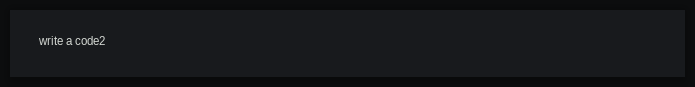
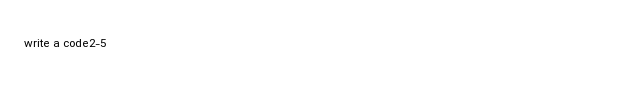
[75,36,106,45] code2 -> [63,39,107,47] code2-5

